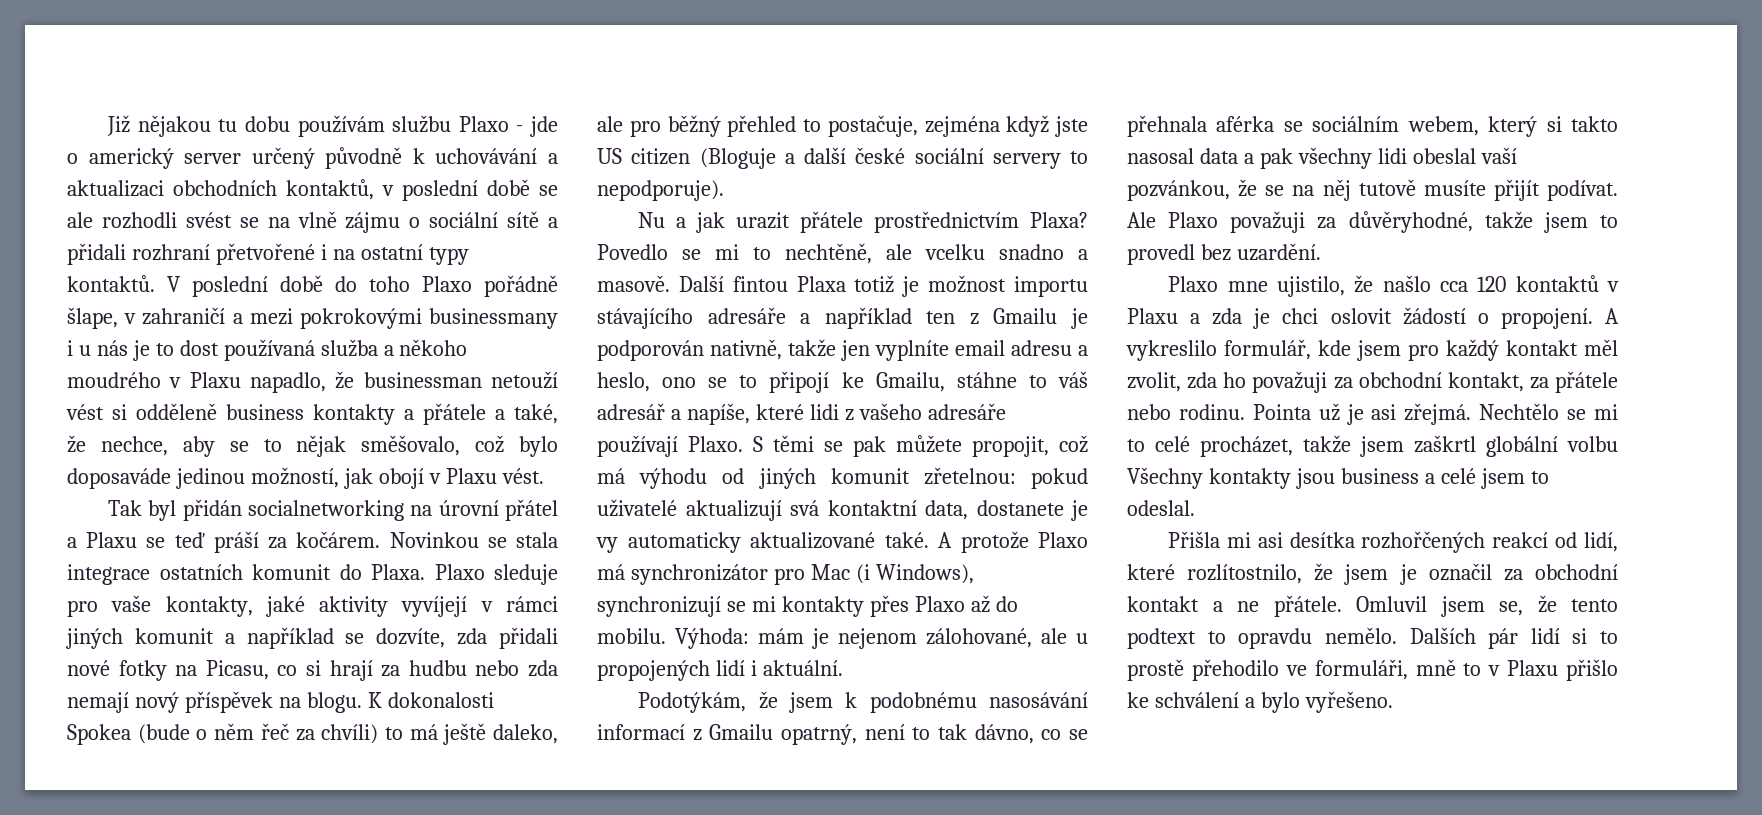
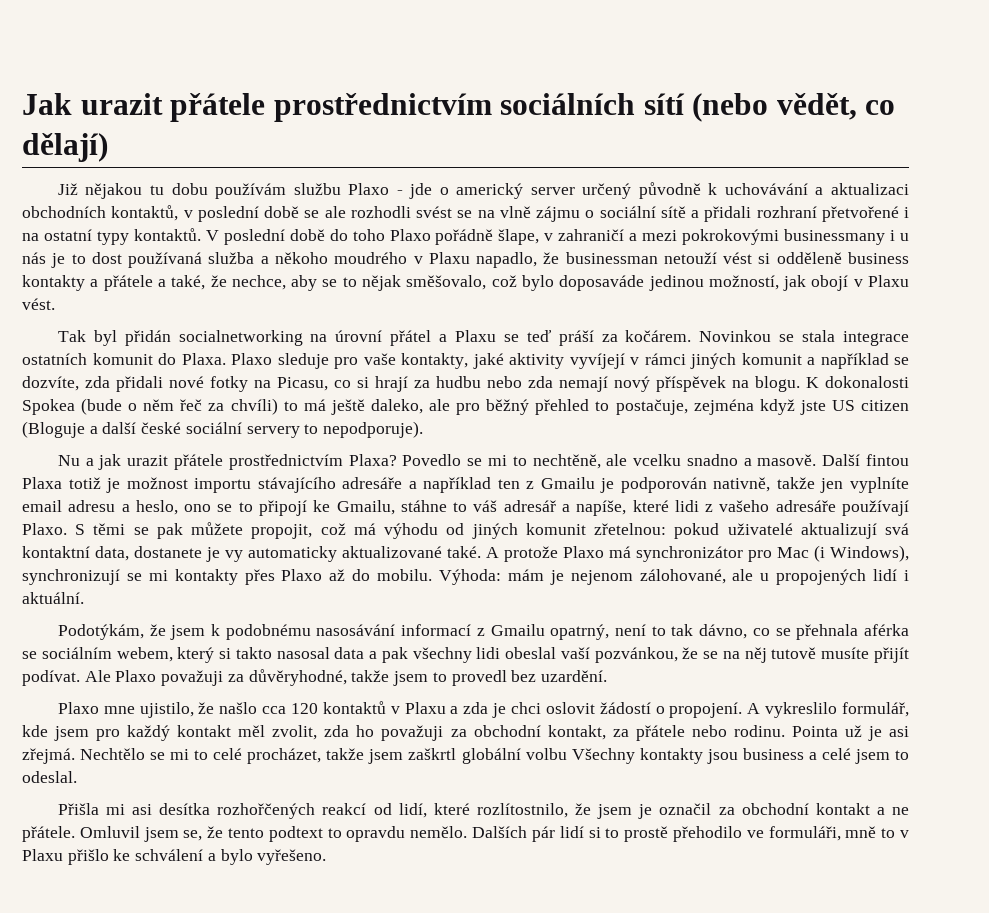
(107, 125) none -> [22,93,896,122] [22,133,108,162] Jak urazit přátele prostřednictvím sociálních sítí (nebo vědět, co dělají) //

